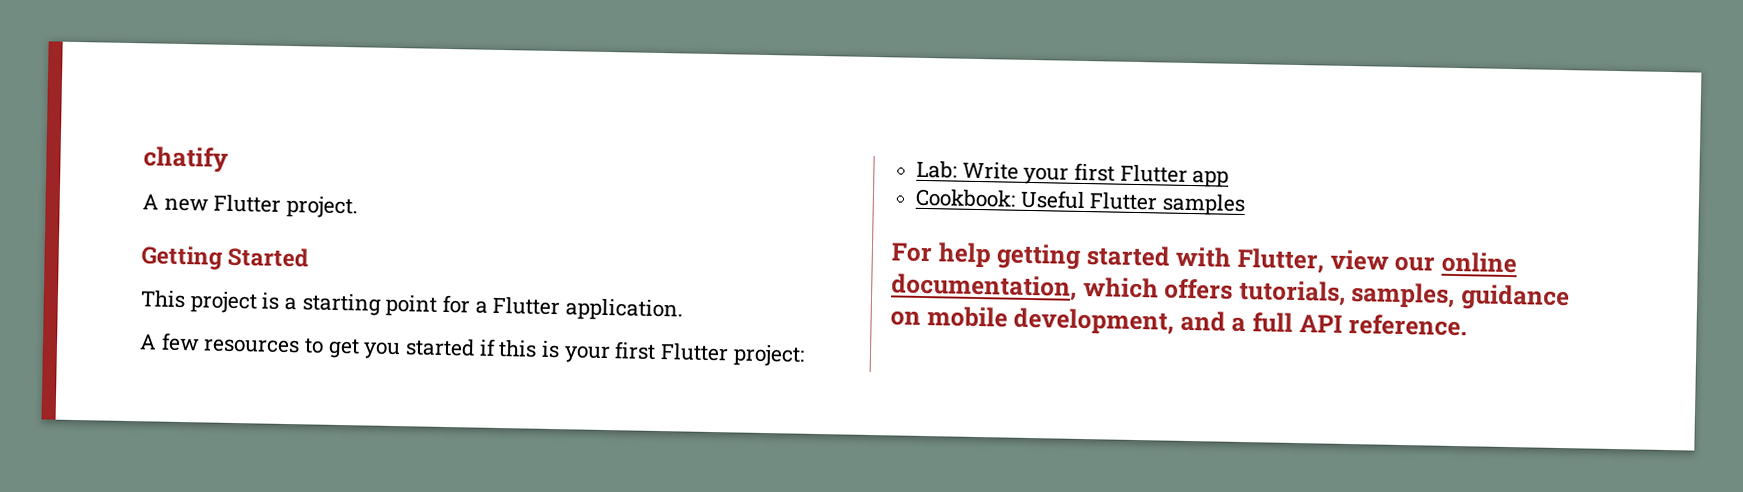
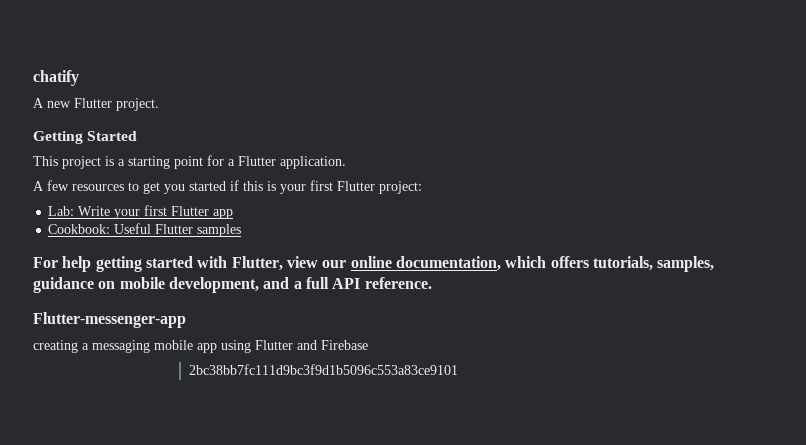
(1468, 325) none -> [33,312,186,328] [33,340,368,353] [188,364,458,375] // Flutter-messenger-app // creating a messaging mobile app using Flutter and Firebase // 2bc38bb7fc111d9bc3f9d1b5096c553a83ce9101

